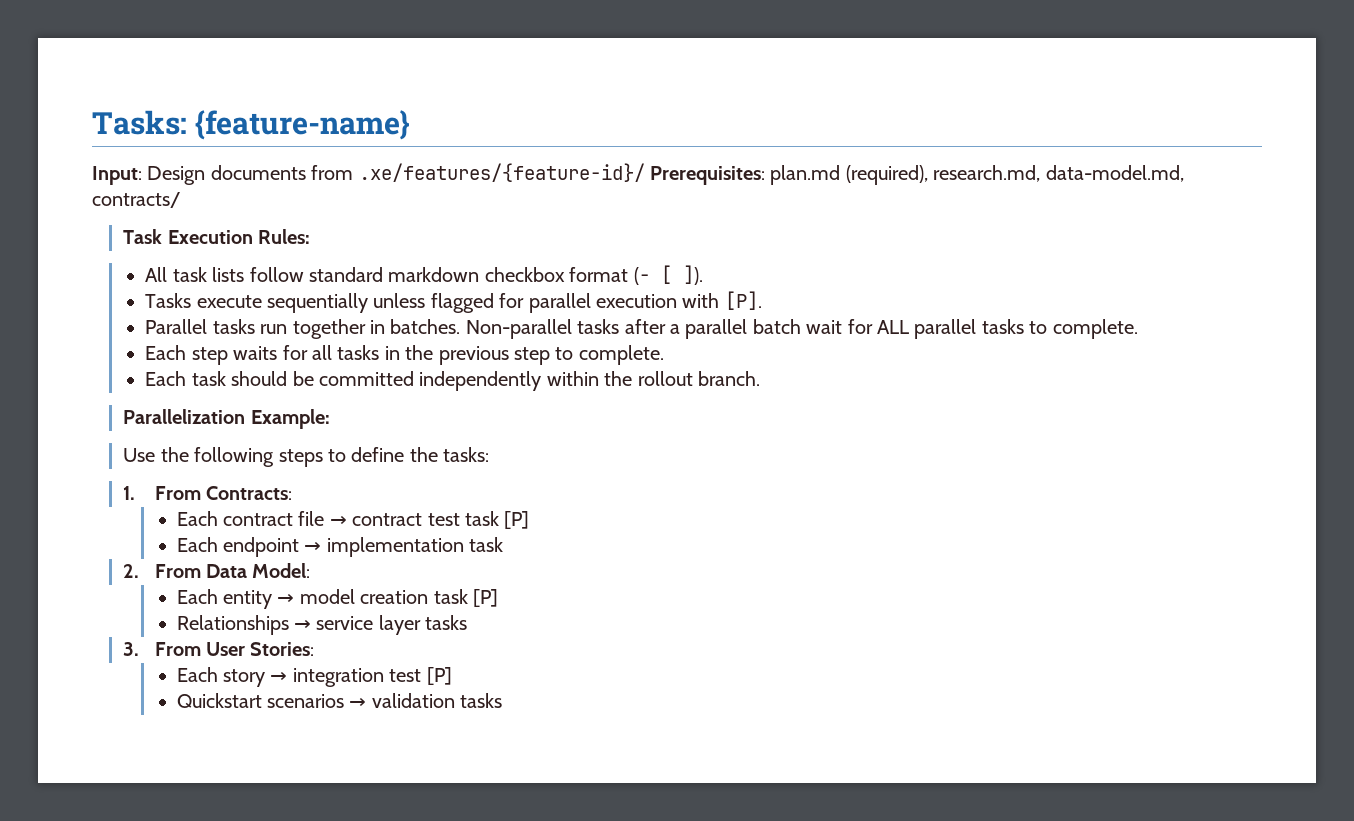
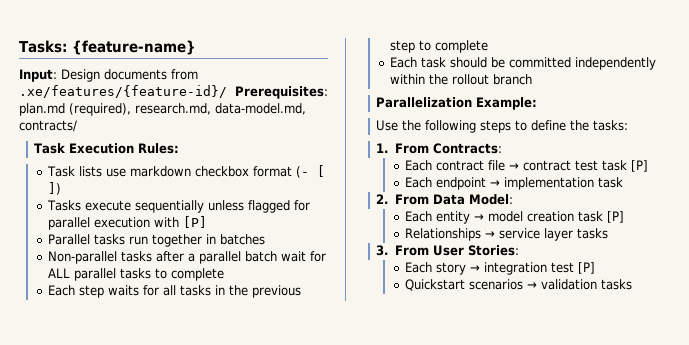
[145,267,383,282] All task lists follow standard -> [47,166,127,177] Task lists use
[682,265,703,285] ]). -> [48,182,62,195] ])
[724,291,762,310] [P]. -> [183,216,208,228] [P]
[390,319,461,334] batches. -> [220,234,266,245] batches //
[1052,319,1138,339] complete. -> [171,268,225,281] complete
[578,345,664,365] complete. -> [435,40,489,53] complete
[697,371,760,386] branch. -> [493,74,533,85] branch

